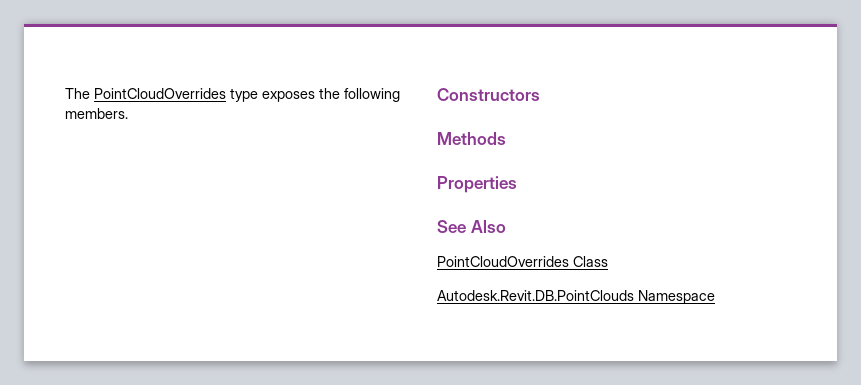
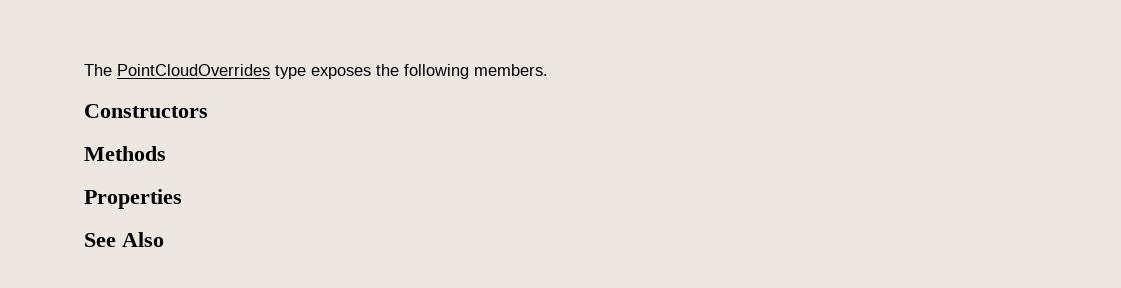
[437,256,608,267] [437,290,715,304] // PointCloudOverrides Class // Autodesk.Revit.DB.PointClouds Namespace -> (164, 239) none

